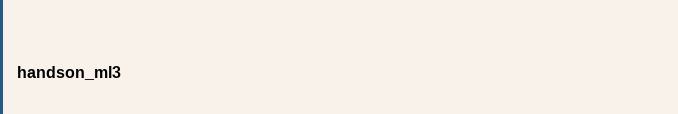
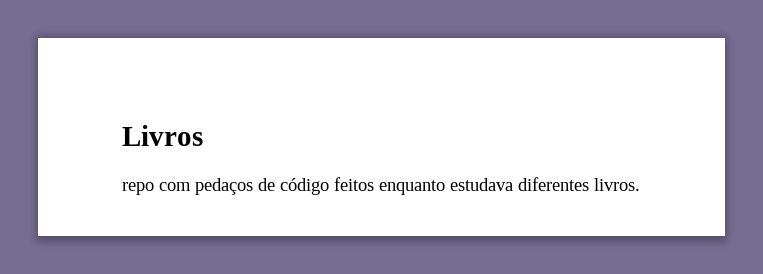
[17,66,121,80] handson_ml3 -> [122,125,203,146] [122,177,640,195] Livros // repo com pedaços de código feitos enquanto estudava diferentes livros.

